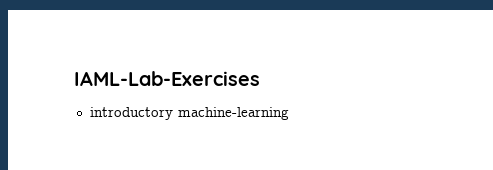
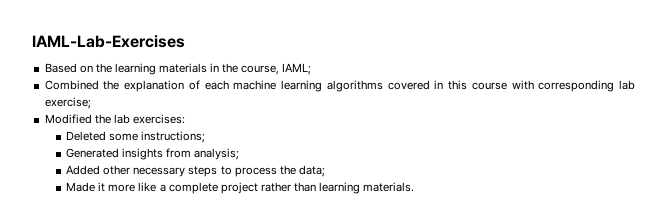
[89,107,289,120] introductory machine-learning -> [44,63,312,75] [44,80,635,92] [44,97,91,109] [44,114,185,124] [66,131,206,143] [66,148,240,160] [66,165,325,177] [66,182,415,194] Based on the learning materials in the course, IAML; // Combined the explanation of each machine learning algorithms covered in this course with corresponding lab exercise; // Modified the lab exercises: // Deleted some instructions; // Generated insights from analysis; // Added other necessary steps to process the data; // Made it more like a complete project rather than learning materials.

